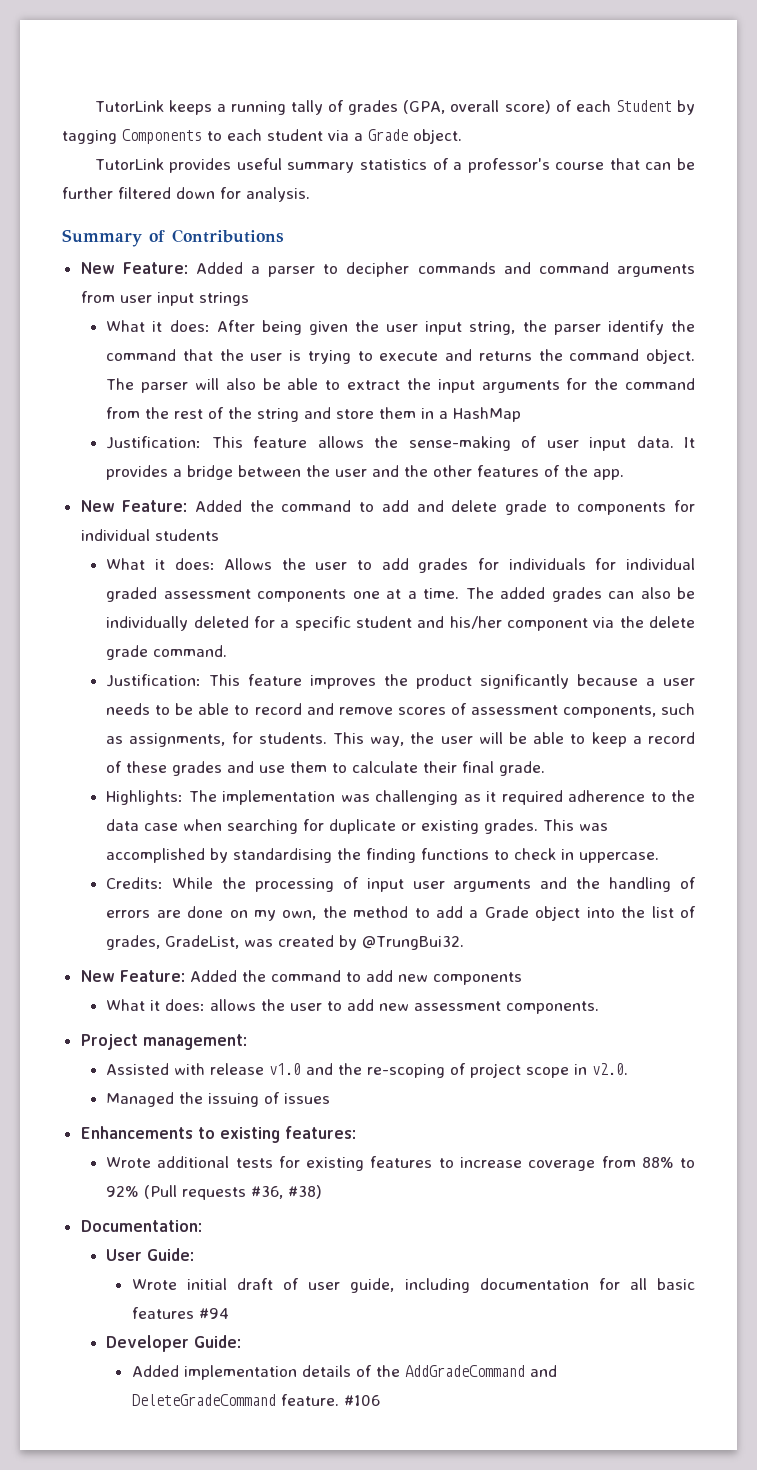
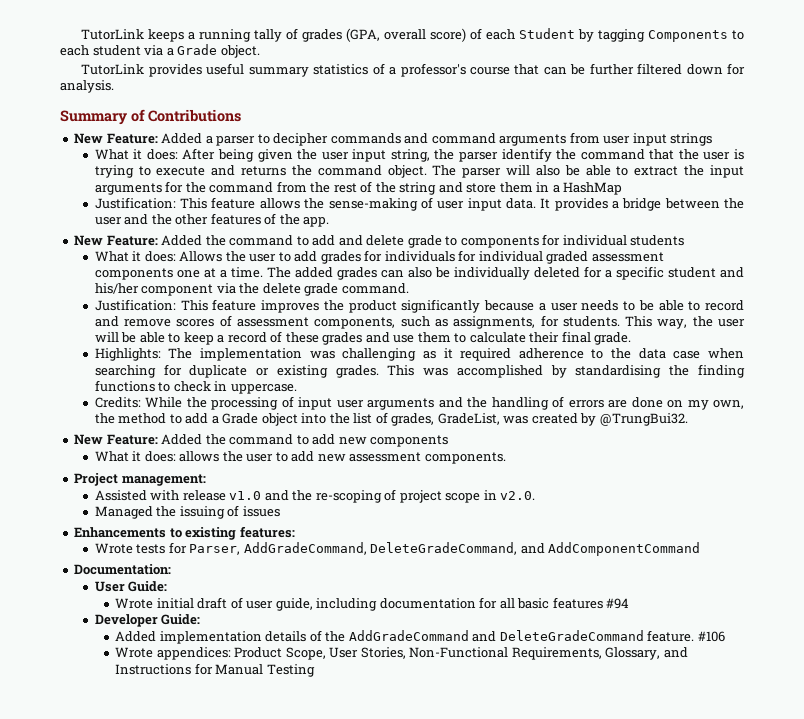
[157,1156,230,1168] additional -> (133, 548) none
[306,1156,695,1171] [106,1185,323,1200] existing features to increase coverage from 88% to 92% (Pull requests #36, #38) -> [189,542,701,556] Parser, AddGradeCommand, DeleteGradeCommand, and AddComponentCommand
(380, 1400) none -> [115,647,688,660] [115,663,315,677] // Wrote appendices: Product Scope, User Stories, Non-Functional Requirements, Glossary, and Instructions for Manual Testing

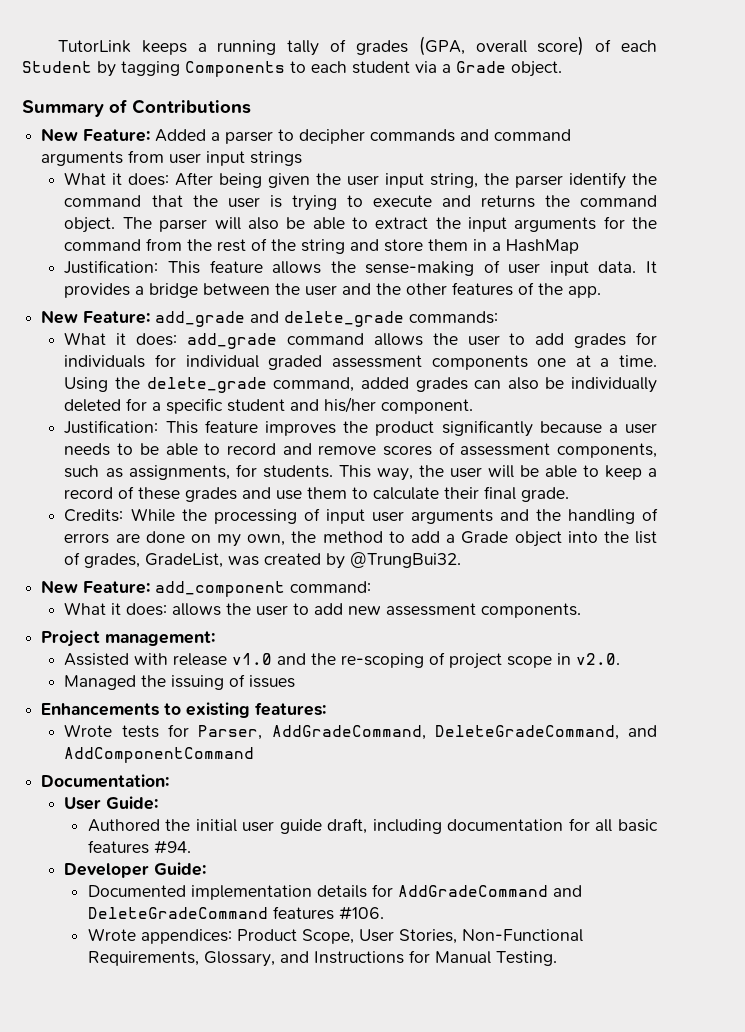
[81,63,745,77] [60,80,114,93] // TutorLink provides useful summary statistics of a professor's course that can be further filtered down for analysis. -> (562, 69) none
[161,234,685,248] [94,251,223,262] Added the command to add and delete grade to components for individual students // What it does: Allows -> [155,311,499,327] [64,332,423,349] add_grade and delete_grade commands: // What it does: add_grade command allows
[266,267,291,278] The -> [64,377,355,393] Using the delete_grade command,
[141,283,409,296] component via the delete grade command. -> [381,399,474,414] component.
[94,348,744,361] [94,364,745,378] [94,380,297,394] // Highlights: The implementation was challenging as it required adherence to the data case when searching for duplicate or existing grades. This was accomplished by standardising the finding functions to check in uppercase. -> (570, 494) none
[161,434,449,447] Added the command to add new components -> [155,581,372,597] add_component command:
[115,597,313,611] Wrote initial draft of user guide, -> [87,818,368,834] Authored the initial user guide draft,
[606,598,630,609] #94 -> [153,840,191,854] #94.
[115,631,157,642] Added -> [87,885,186,897] Documented
[309,630,346,642] of the -> [371,884,393,897] for
[647,630,725,642] feature. #106 -> [272,906,384,920] features #106.
[266,664,315,677] Testing -> [495,951,557,966] Testing.

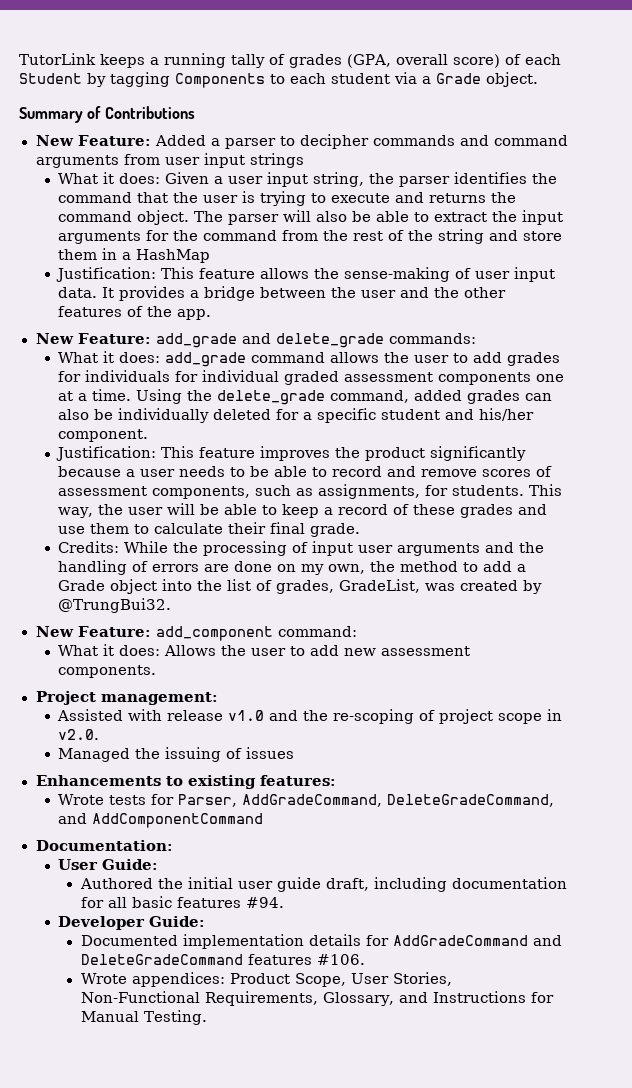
[175,172,342,188] After being given the -> [165,172,224,184] Given a
[569,172,627,189] identify -> [454,172,528,184] identifies
[172,603,222,616] allows -> [164,645,217,656] Allows

